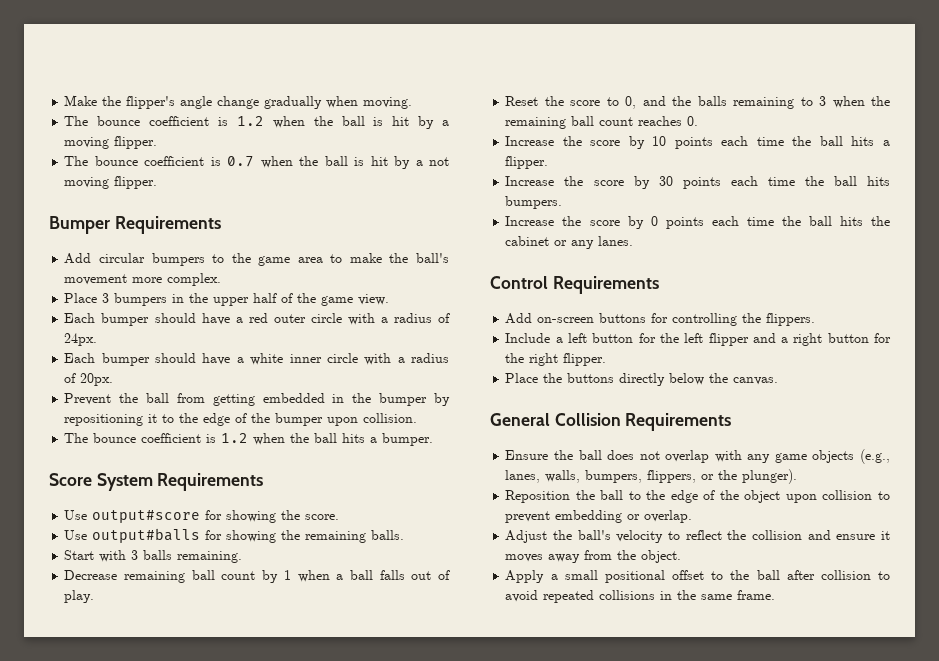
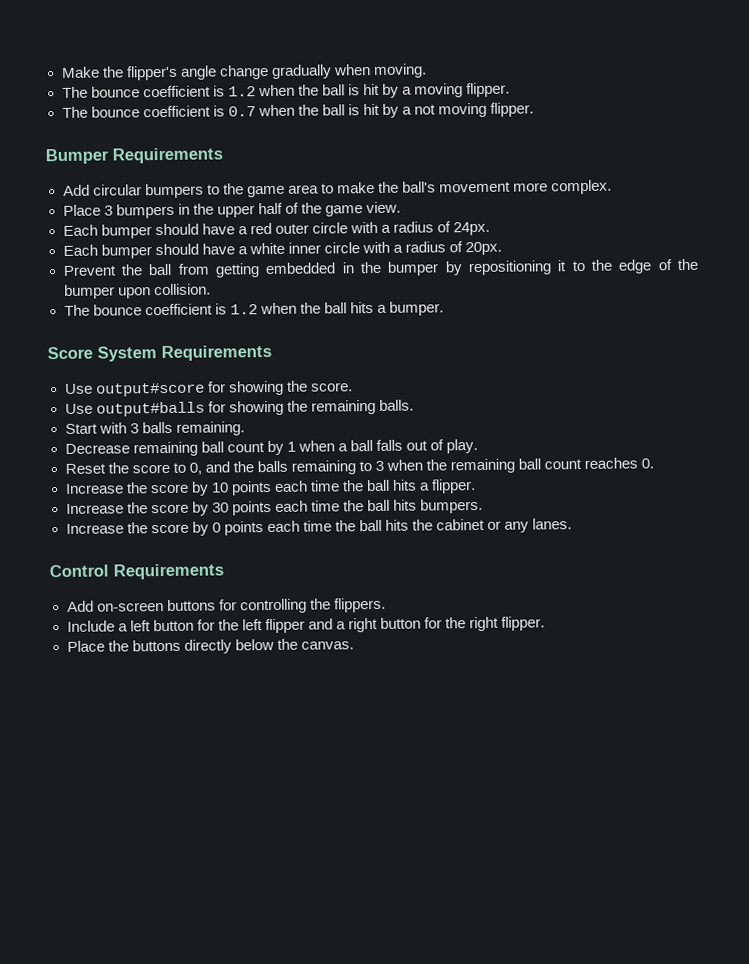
[490,413,732,431] [505,449,890,464] [505,469,798,484] [505,490,890,503] [505,510,693,523] [505,530,891,543] [505,550,682,563] [505,570,891,583] [505,590,776,603] // General Collision Requirements // Ensure the ball does not overlap with any game objects (e.g., lanes, walls, bumpers, flippers, or the plunger). // Reposition the ball to the edge of the object upon collision to prevent embedding or overlap. // Adjust the ball's velocity to reflect the collision and ensure it moves away from the object. // Apply a small positional offset to the ball after collision to avoid repeated collisions in the same frame. -> (354, 645) none

